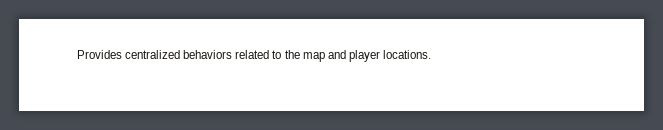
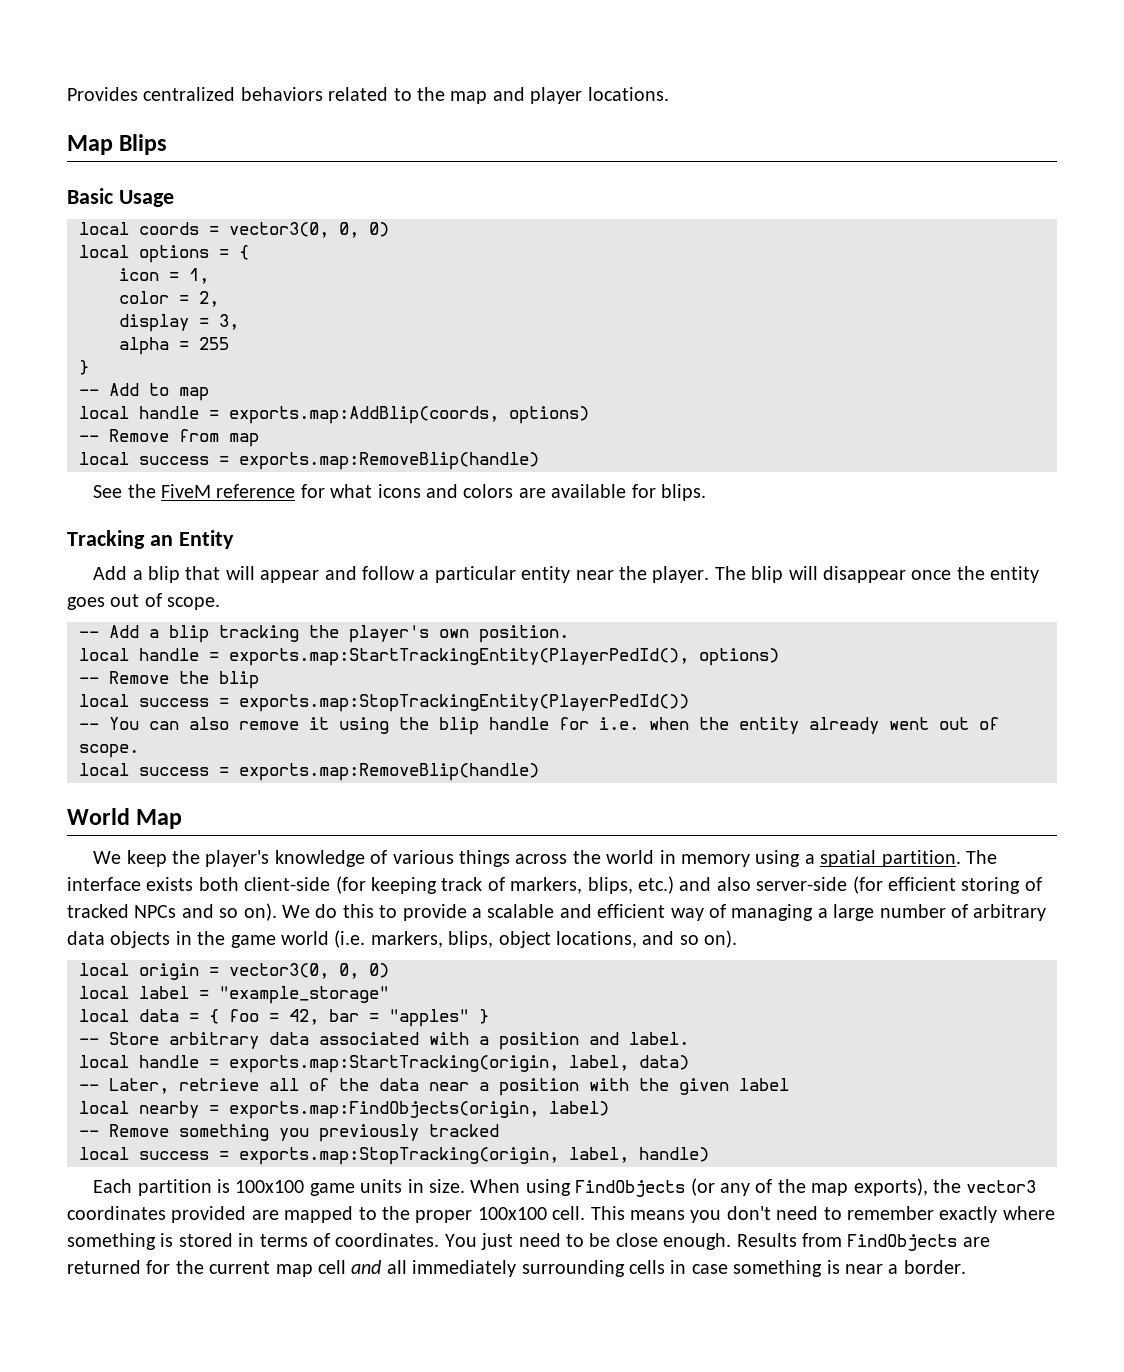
(431, 54) none -> [67,134,168,155] [67,188,174,207] [79,222,389,238] [79,245,249,263] [119,268,209,284] [119,291,219,307] [119,314,239,332] [119,337,229,355] [79,360,89,375] [79,383,209,401] [79,406,589,424] [79,429,259,447] [79,452,539,470] [93,484,707,501] [67,530,234,549] [93,566,1040,583] [67,593,221,610] [79,625,569,643] [79,648,779,666] [79,671,259,689] [79,694,689,712] [79,717,999,735] [79,744,139,758] [79,763,539,781] [67,808,183,829] [93,850,998,867] [67,876,1042,894] [67,903,1047,921] [67,930,738,948] [79,963,389,980] [79,986,389,1004] [79,1009,489,1027] [79,1032,689,1050] [79,1055,689,1073] [79,1078,789,1096] [79,1101,609,1119] [79,1124,499,1142] [79,1147,709,1165] [93,1178,1037,1197] [67,1206,1055,1223] [67,1233,990,1251] [67,1260,966,1277] // Map Blips // Basic Usage // local coords = vector3(0, 0, 0) // local options = { // icon = 1, // color = 2, // display = 3, // alpha = 255 // } // -- Add to map // local handle = exports.map:AddBlip(coords, options) // -- Remove from map // local success = exports.map:RemoveBlip(handle) // See the FiveM reference for what icons and colors are available for blips. // Tracking an Entity // Add a blip that will appear and follow a particular entity near the player. The blip will disappear once the entity goes out of scope. // -- Add a blip tracking the player's own position. // local handle = exports.map:StartTrackingEntity(PlayerPedId(), options) // -- Remove the blip // local success = exports.map:StopTrackingEntity(PlayerPedId()) // -- You can also remove it using the blip handle for i.e. when the entity already went out of scope. // local success = exports.map:RemoveBlip(handle) // World Map // We keep the player's knowledge of various things across the world in memory using a spatial partition. The interface exists both client-side (for keeping track of markers, blips, etc.) and also server-side (for efficient storing of tracked NPCs and so on). We do this to provide a scalable and efficient way of managing a large number of arbitrary data objects in the game world (i.e. markers, blips, object locations, and so on). // local origin = vector3(0, 0, 0) // local label = "example_storage" // local data = { foo = 42, bar = "apples" } // -- Store arbitrary data associated with a position and label. // local handle = exports.map:StartTracking(origin, label, data) // -- Later, retrieve all of the data near a position with the given label // local nearby = exports.map:FindObjects(origin, label) // -- Remove something you previously tracked // local success = exports.map:StopTracking(origin, label, handle) // Each partition is 100x100 game units in size. When using FindObjects (or any of the map exports), the vector3 coordinates provided are mapped to the proper 100x100 cell. This means you don't need to remember exactly where something is stored in terms of coordinates. You just need to be close enough. Results from FindObjects are returned for the current map cell and all immediately surrounding cells in case something is near a border.

